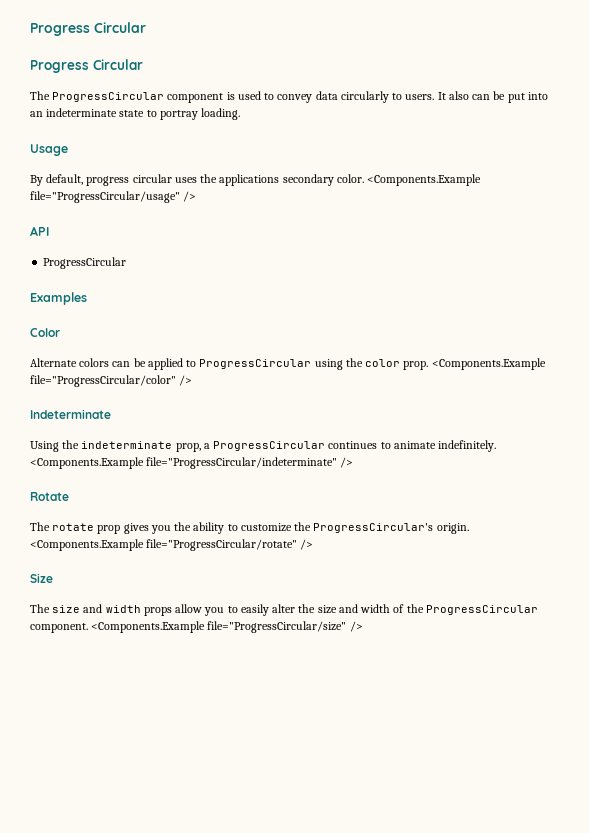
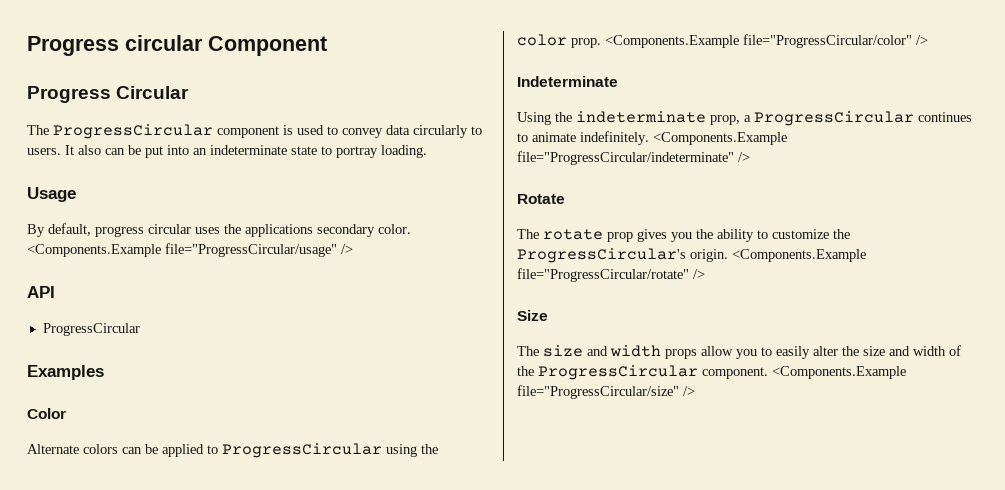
[30,22,146,36] Progress Circular -> [27,35,327,56] Progress circular Component

